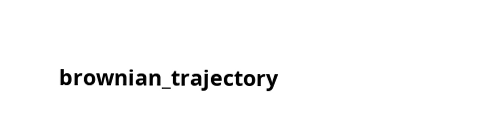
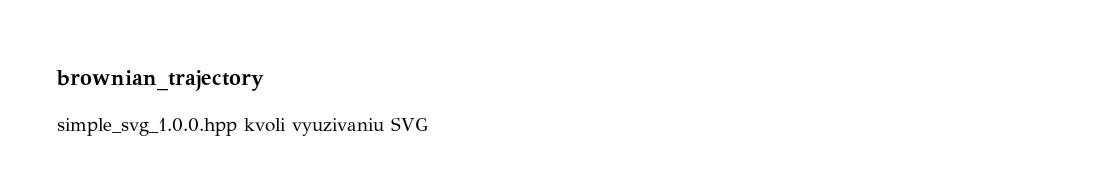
(279, 80) none -> [57,117,428,136] // simple_svg_1.0.0.hpp kvoli vyuzivaniu SVG

